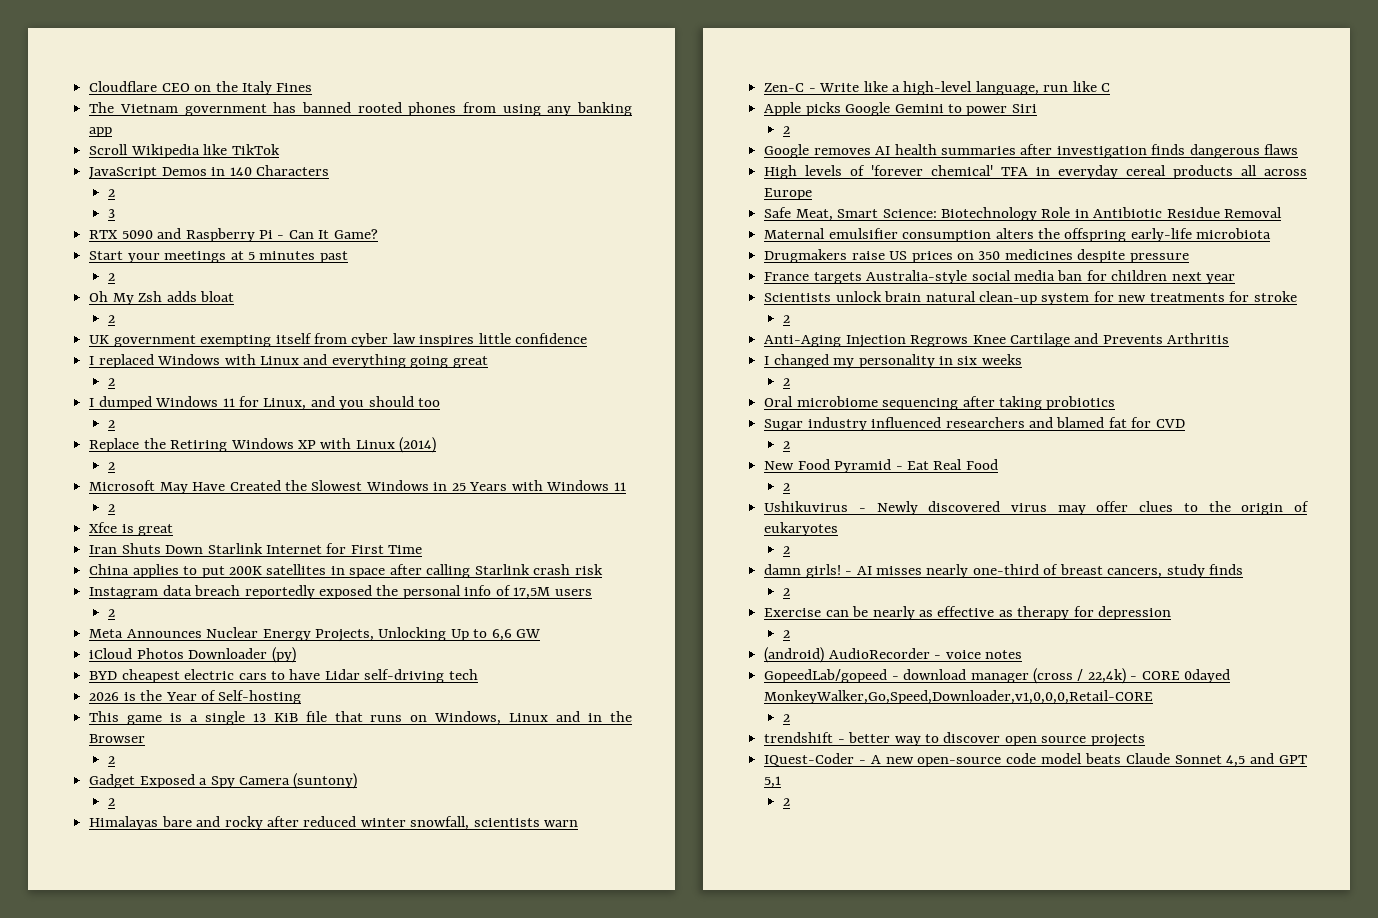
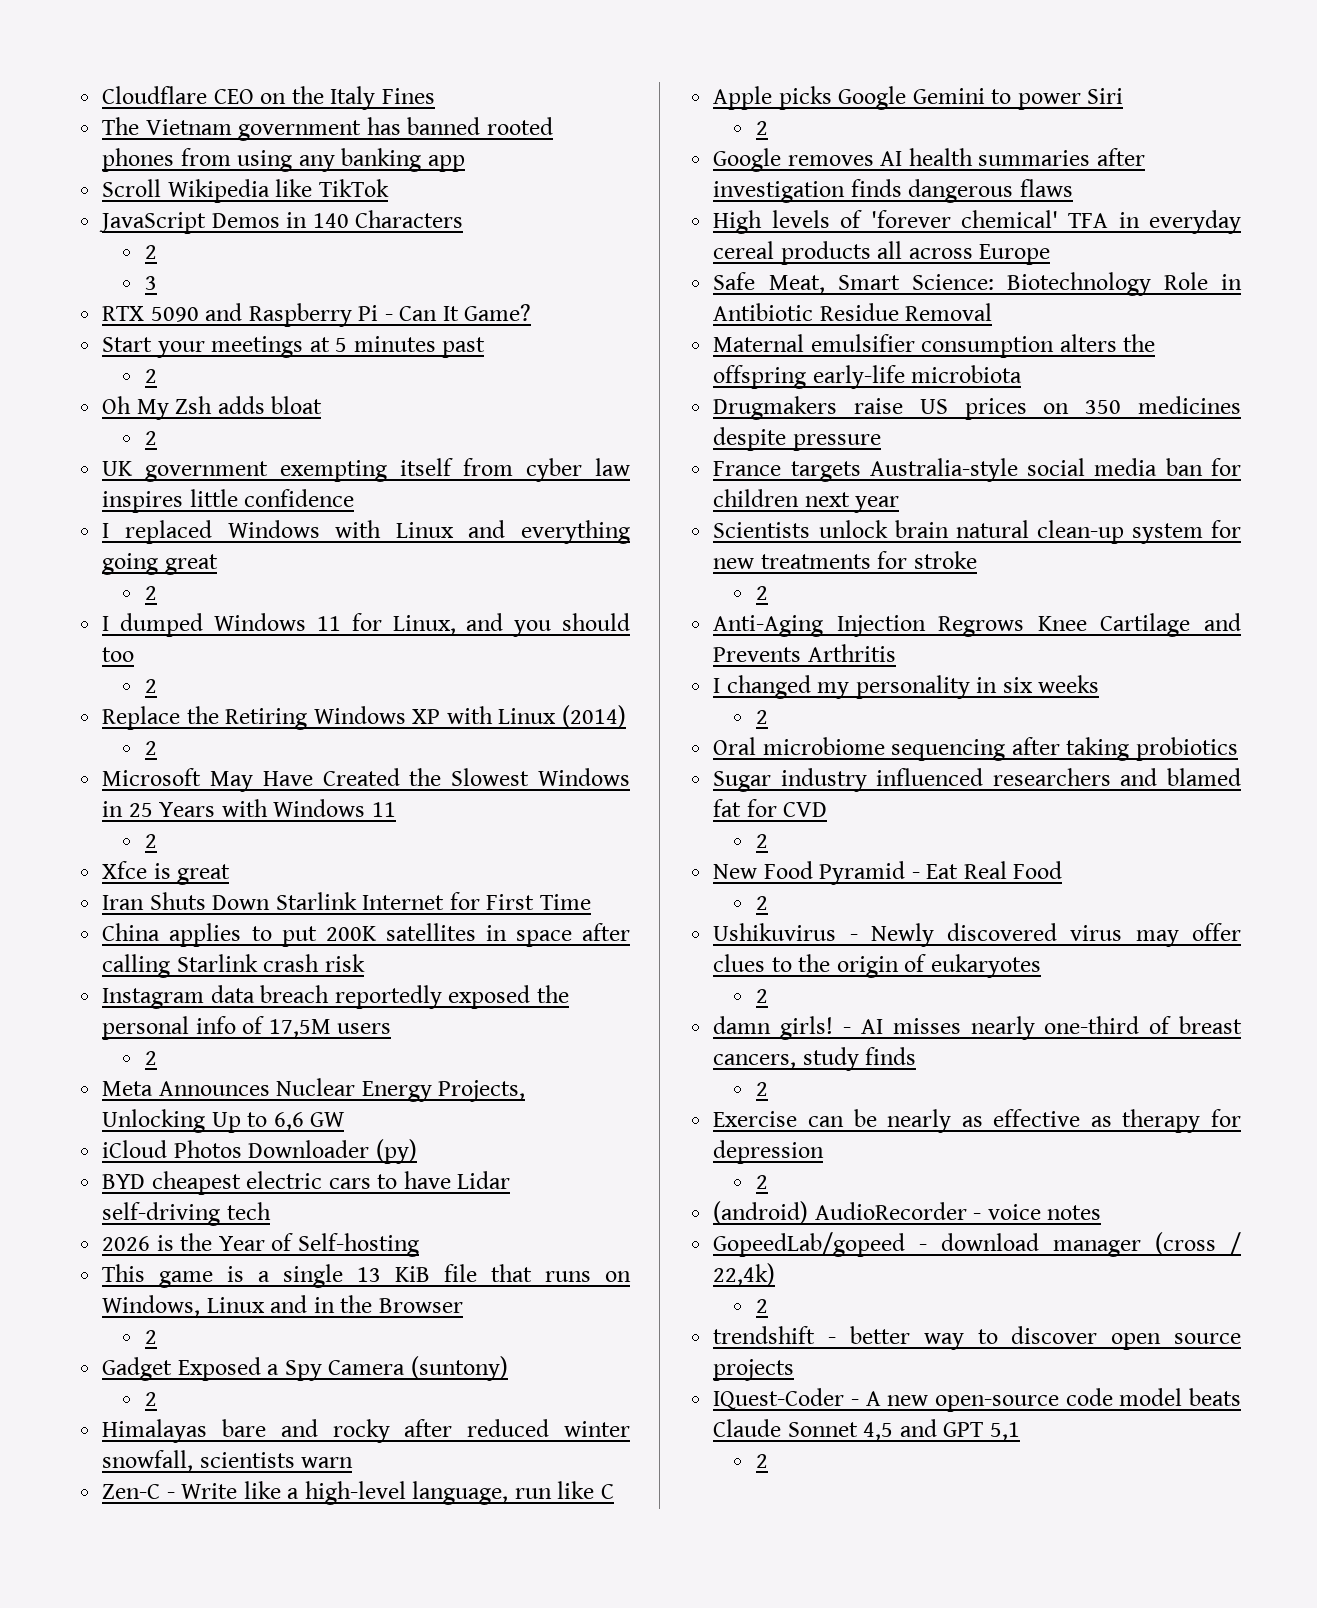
[1130,669,1231,683] [764,690,1154,704] - CORE 0dayed MonkeyWalker,Go,Speed,Downloader,v1,0,0,0,Retail-CORE -> (776, 1274) none

